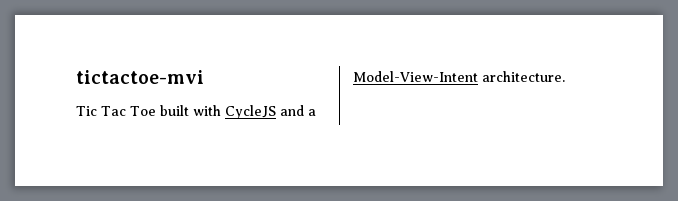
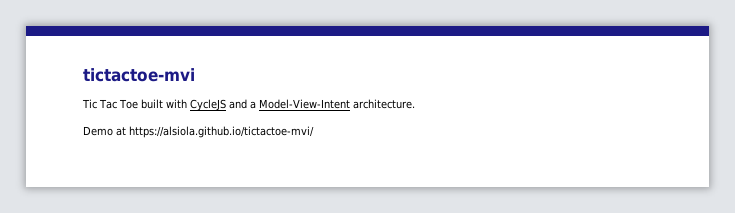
(565, 76) none -> [83,126,314,138] // Demo at https://alsiola.github.io/tictactoe-mvi/

